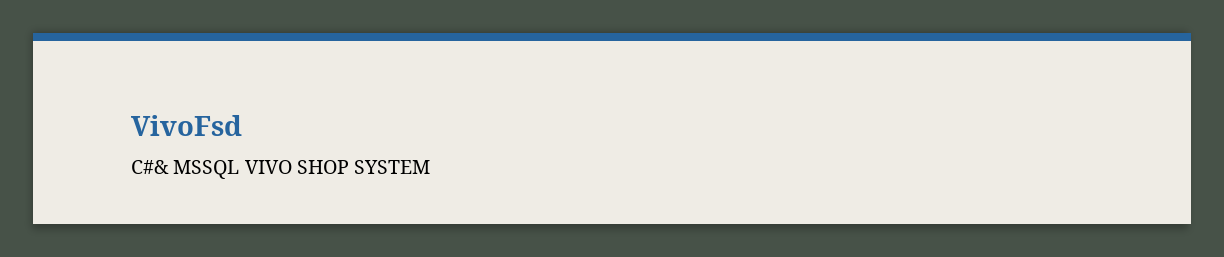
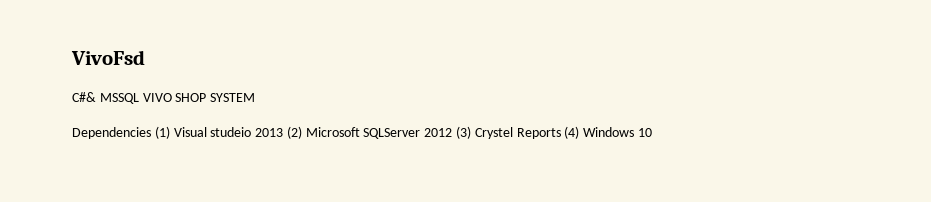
(431, 167) none -> [72,126,652,139] // Dependencies (1) Visual studeio 2013 (2) Microsoft SQLServer 2012 (3) Crystel Reports (4) Windows 10

